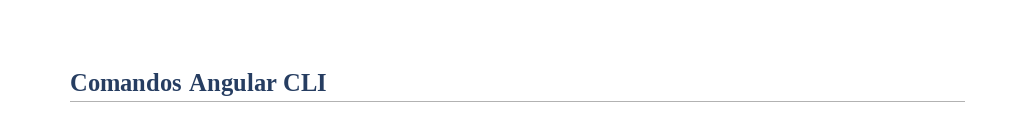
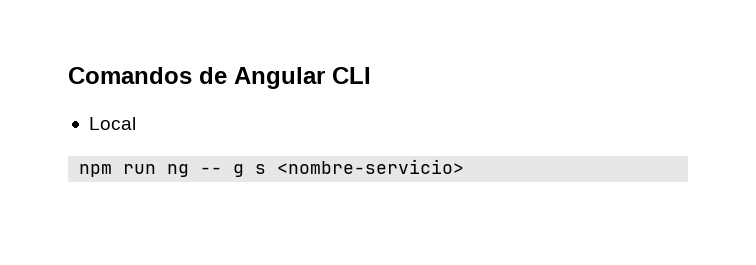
(182, 82) none -> [199,67,227,84] de
(328, 82) none -> [88,117,136,130] [79,159,465,177] // Local // npm run ng -- g s <nombre-servicio>

